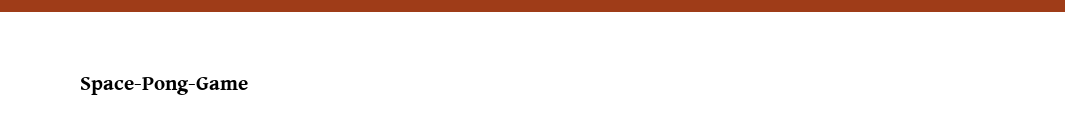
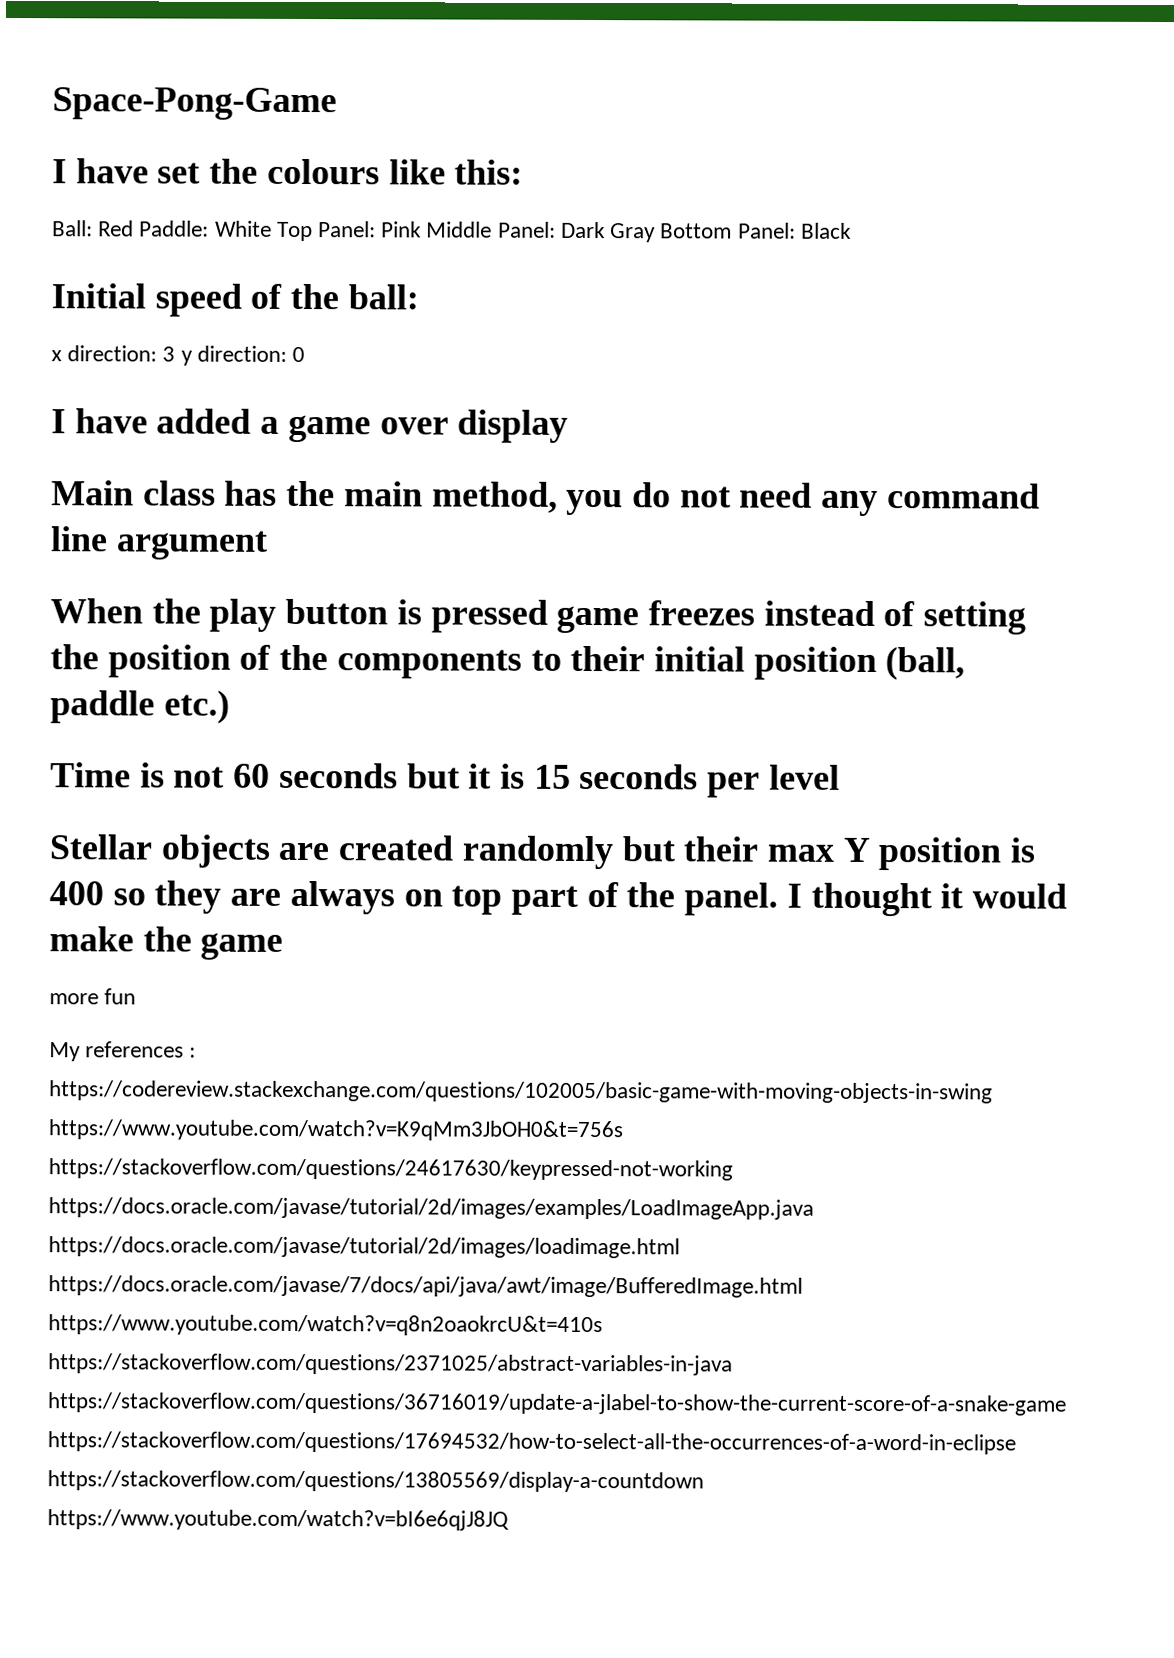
(248, 86) none -> [52,158,524,185] [52,220,852,243] [51,283,419,317] [51,345,306,366] [51,408,569,443] [51,480,1040,517] [50,526,268,560] [50,598,1027,635] [50,644,966,681] [50,690,230,724] [50,762,840,798] [49,834,1036,871] [49,880,1068,917] [49,926,284,960] [49,988,137,1005] [49,1041,197,1062] [49,1080,993,1104] [48,1119,623,1142] [48,1158,733,1181] [48,1197,814,1220] [48,1236,680,1259] [48,1275,803,1298] [48,1314,603,1337] [48,1353,733,1376] [47,1392,1067,1416] [47,1431,1016,1455] [47,1470,704,1493] [47,1509,509,1531] // I have set the colours like this: // Ball: Red Paddle: White Top Panel: Pink Middle Panel: Dark Gray Bottom Panel: Black // Initial speed of the ball: // x direction: 3 y direction: 0 // I have added a game over display // Main class has the main method, you do not need any command line argument // When the play button is pressed game freezes instead of setting the position of the components to their initial position (ball, paddle etc.) // Time is not 60 seconds but it is 15 seconds per level // Stellar objects are created randomly but their max Y position is 400 so they are always on top part of the panel. I thought it would make the game // more fun // My references : https://codereview.stackexchange.com/questions/102005/basic-game-with-moving-objects-in-swing https://www.youtube.com/watch?v=K9qMm3JbOH0&t=756s https://stackoverflow.com/questions/24617630/keypressed-not-working https://docs.oracle.com/javase/tutorial/2d/images/examples/LoadImageApp.java https://docs.oracle.com/javase/tutorial/2d/images/loadimage.html https://docs.oracle.com/javase/7/docs/api/java/awt/image/BufferedImage.html https://www.youtube.com/watch?v=q8n2oaokrcU&t=410s https://stackoverflow.com/questions/2371025/abstract-variables-in-java https://stackoverflow.com/questions/36716019/update-a-jlabel-to-show-the-current-score-of-a-snake-game https://stackoverflow.com/questions/17694532/how-to-select-all-the-occurrences-of-a-word-in-eclipse https://stackoverflow.com/questions/13805569/display-a-countdown https://www.youtube.com/watch?v=bI6e6qjJ8JQ

